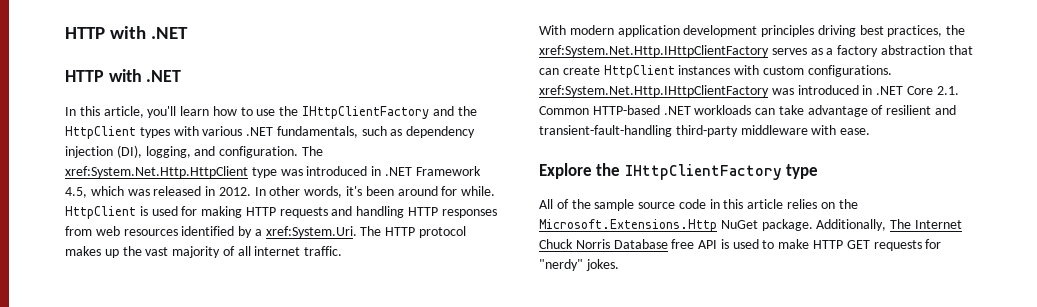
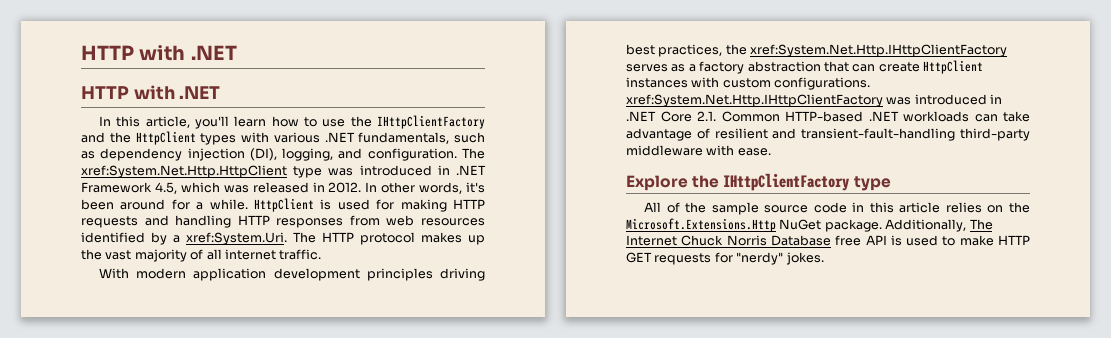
(458, 191) none -> [196,202,204,210] a

